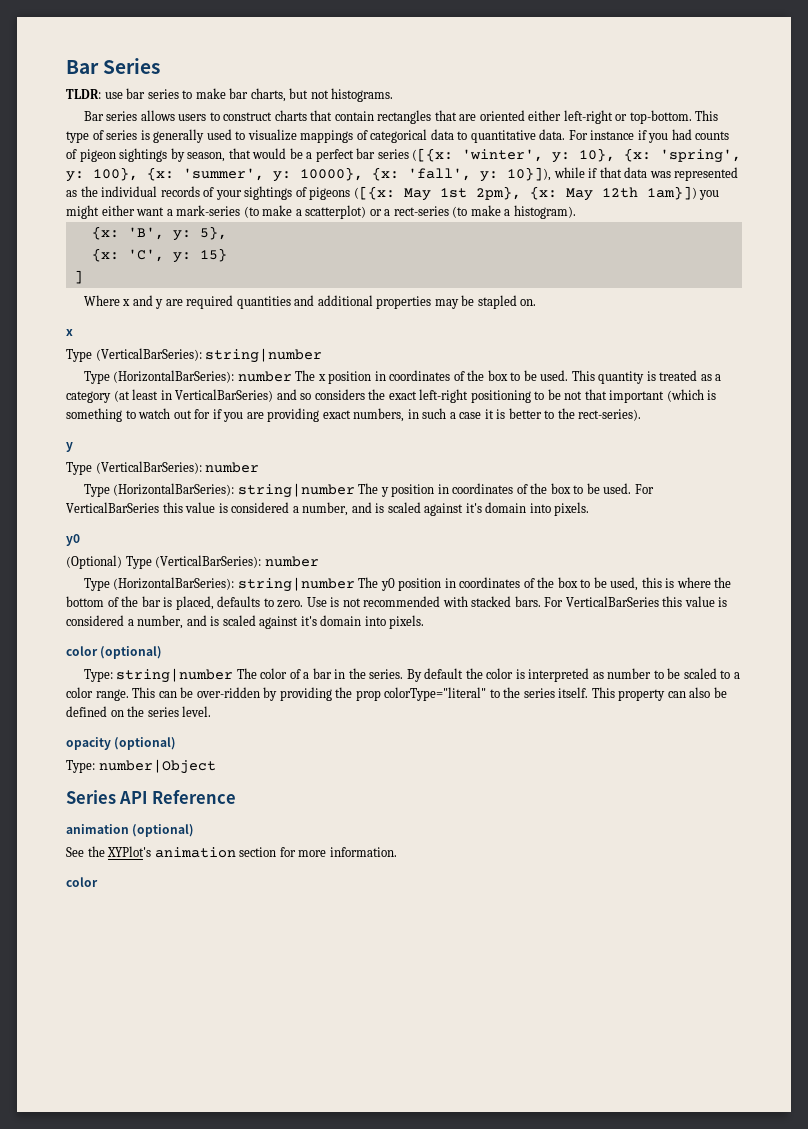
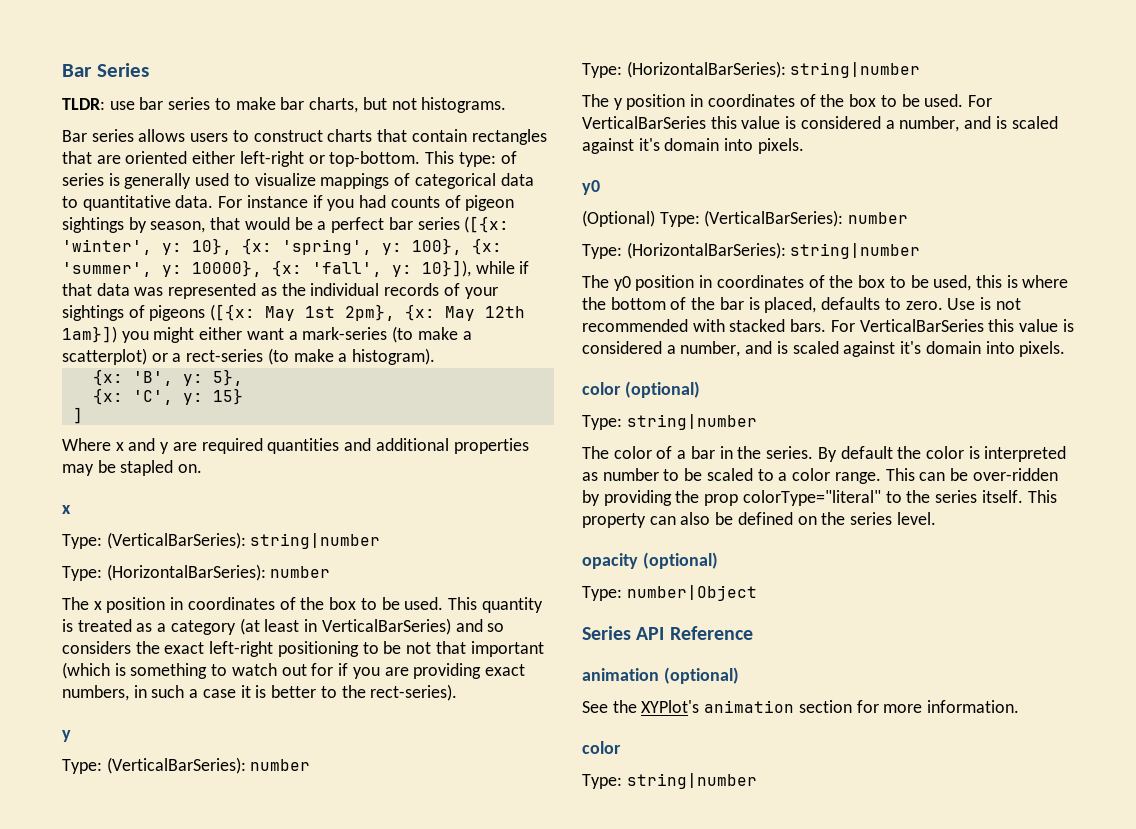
[66,131,89,143] type -> [458,152,496,167] type:
[66,349,92,362] Type -> [62,534,102,549] Type:
[83,371,110,384] Type -> [62,566,102,581] Type:
(292, 376) none -> (331, 572) //
[66,461,260,475] [83,483,355,498] Type (VerticalBarSeries): number // Type (HorizontalBarSeries): string|number -> [62,757,311,774] [582,61,921,78] Type: (VerticalBarSeries): number // Type: (HorizontalBarSeries): string|number //
[125,555,319,569] [83,577,355,592] Type (VerticalBarSeries): number // Type (HorizontalBarSeries): string|number -> [659,210,909,227] [582,242,921,259] Type: (VerticalBarSeries): number // Type: (HorizontalBarSeries): string|number //
(234, 675) none -> (757, 422) //
(98, 882) none -> [582,773,757,789] // Type: string|number

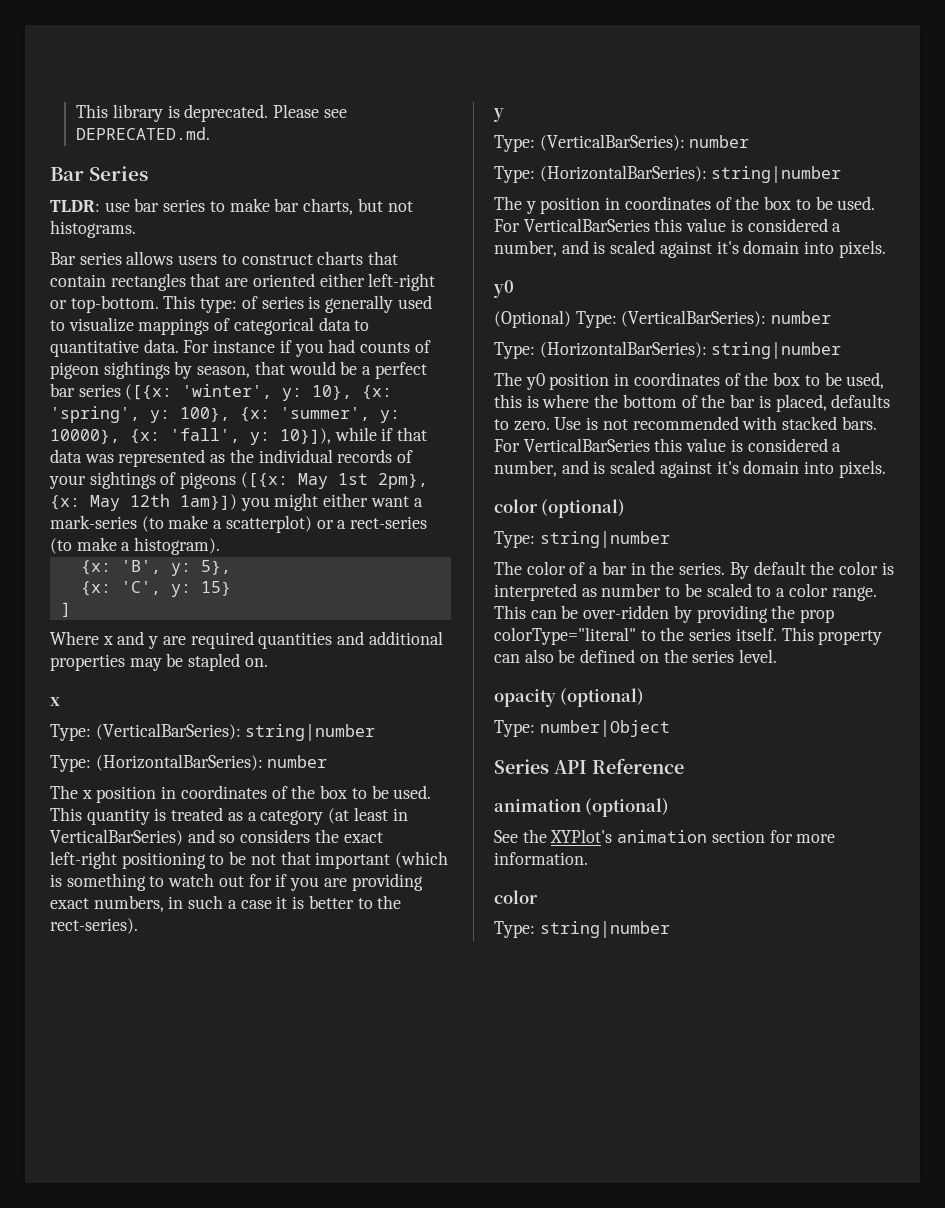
(62, 70) none -> [76,104,347,122] [76,127,211,140] This library is deprecated. Please see DEPRECATED.md. //

